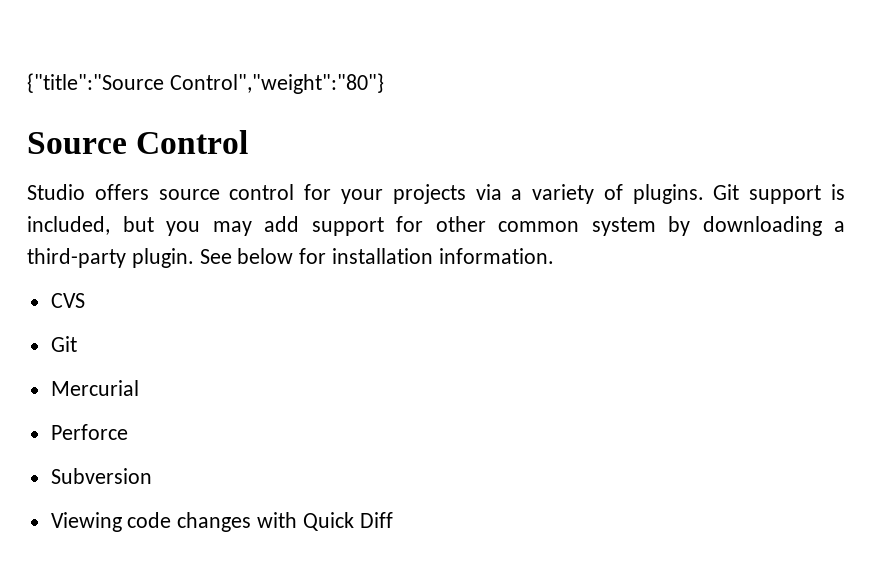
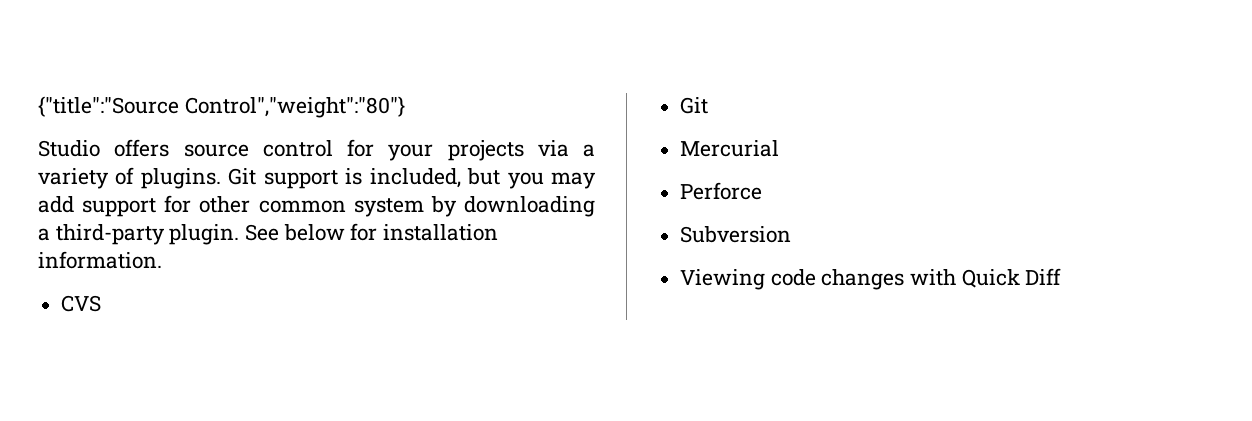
[27,130,249,154] // Source Control -> (405, 107) none

